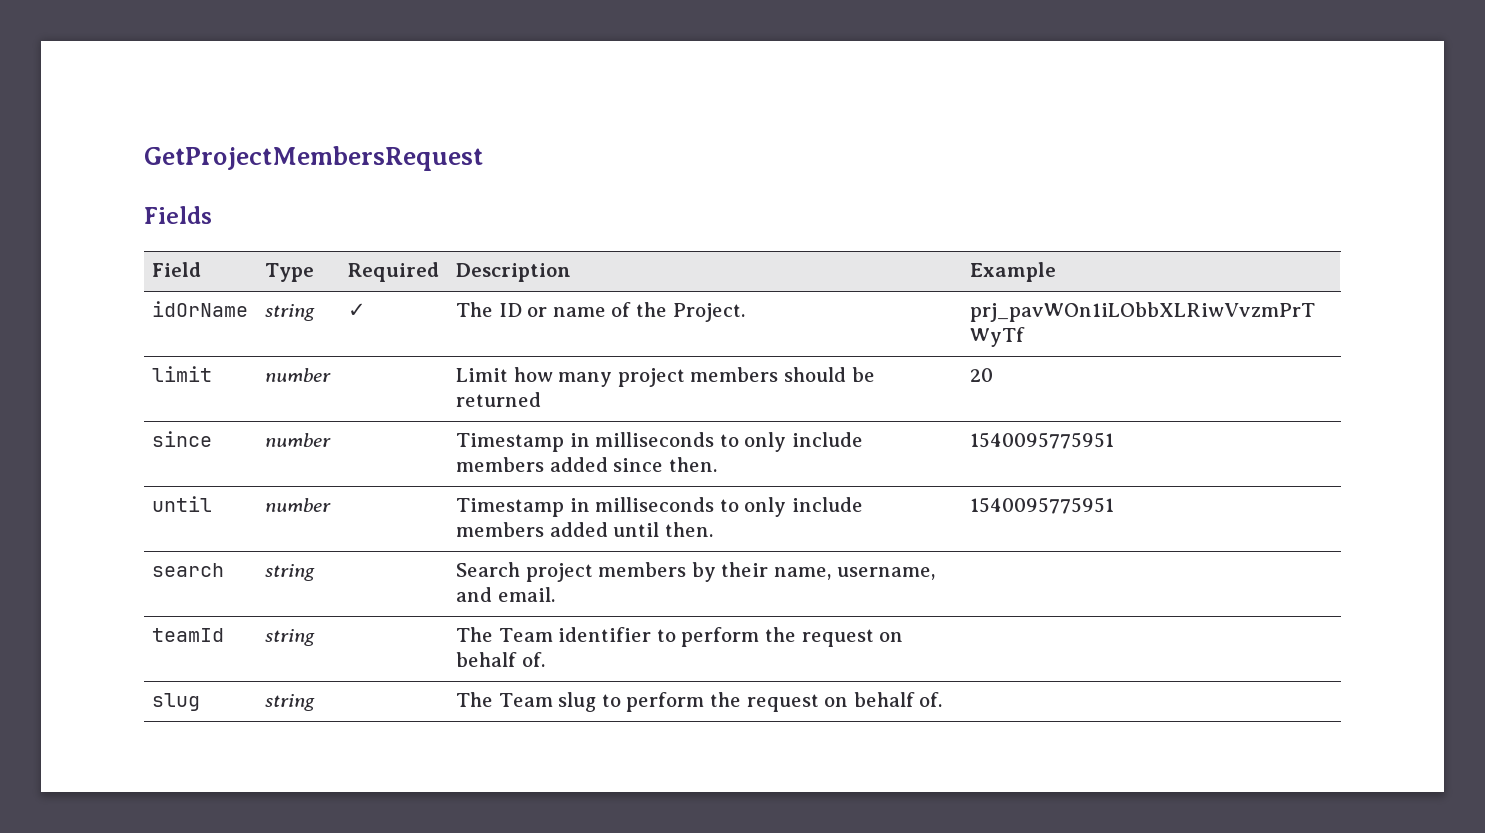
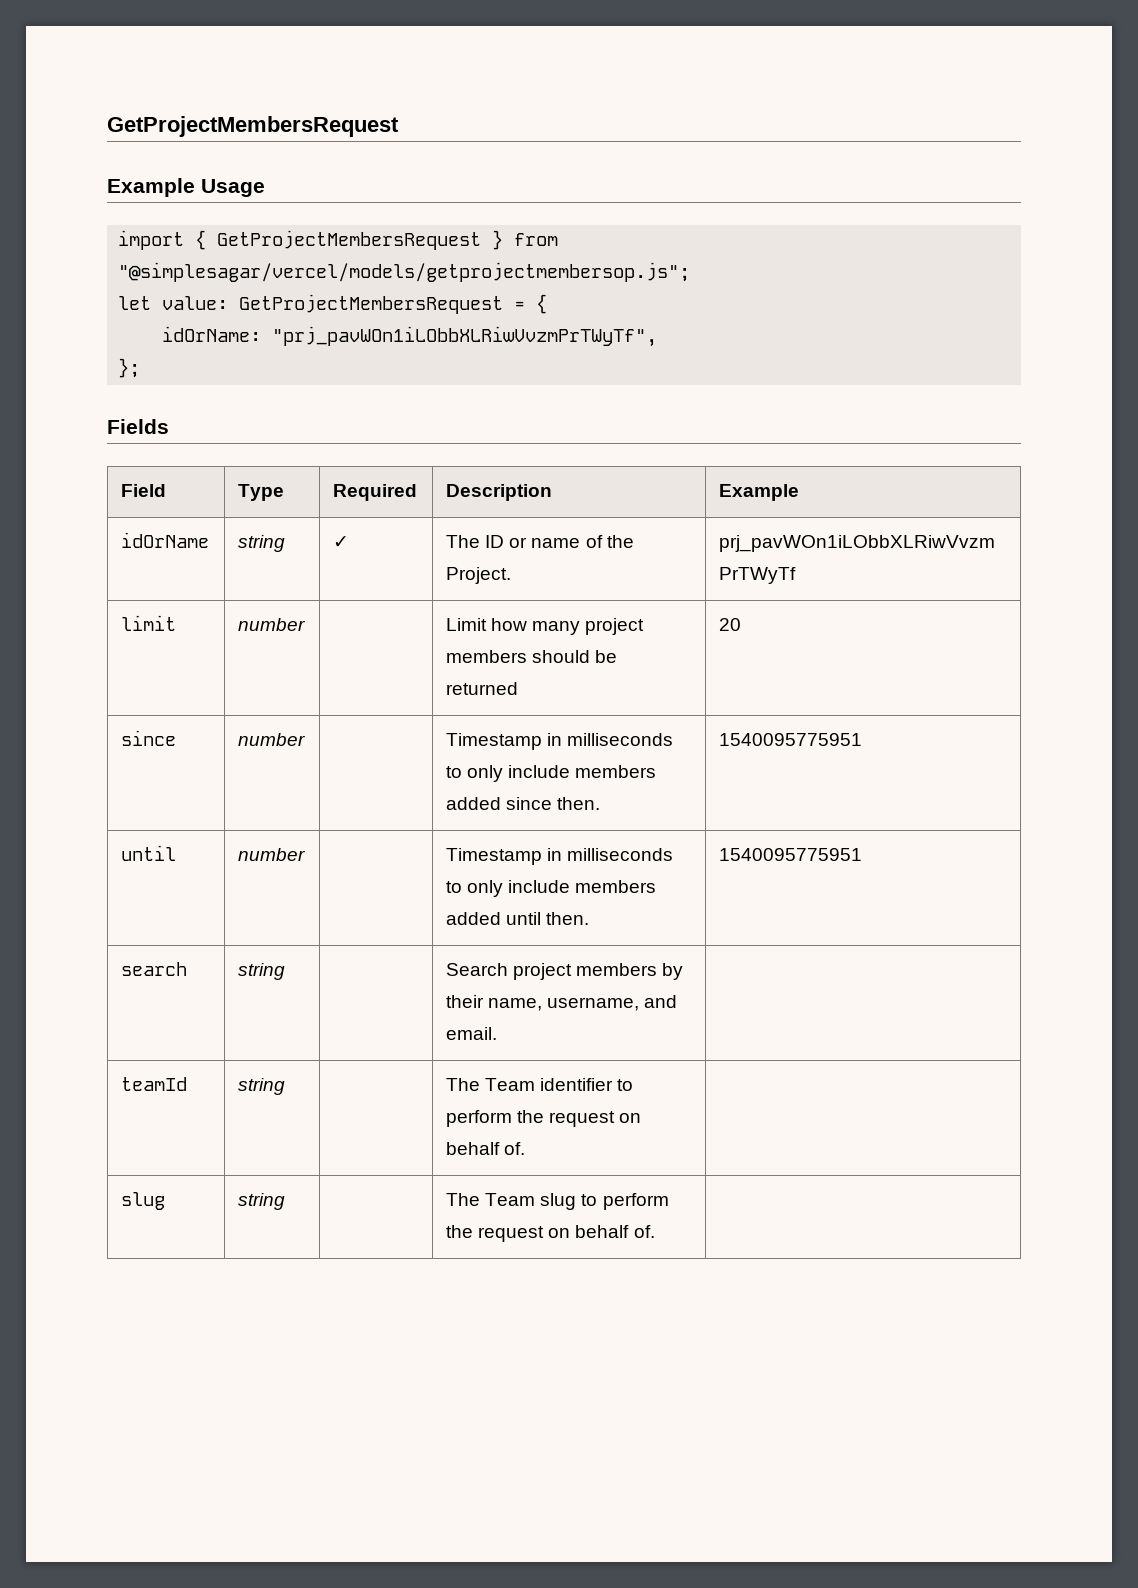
[144,146,483,171] GetProjectMembersRequest -> [107,116,399,137] [107,178,265,197] [118,230,559,250] [118,262,691,282] [118,294,548,314] [162,326,658,347] [118,358,141,378] GetProjectMembersRequest // Example Usage // import { GetProjectMembersRequest } from "@simplesagar/vercel/models/getprojectmembersop.js"; // let value: GetProjectMembersRequest = { // idOrName: "prj_pavWOn1iLObbXLRiwVvzmPrTWyTf", // };

